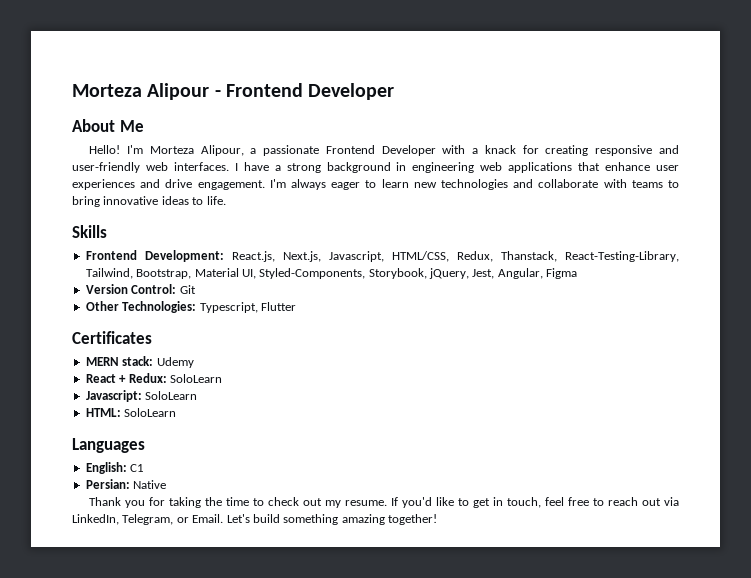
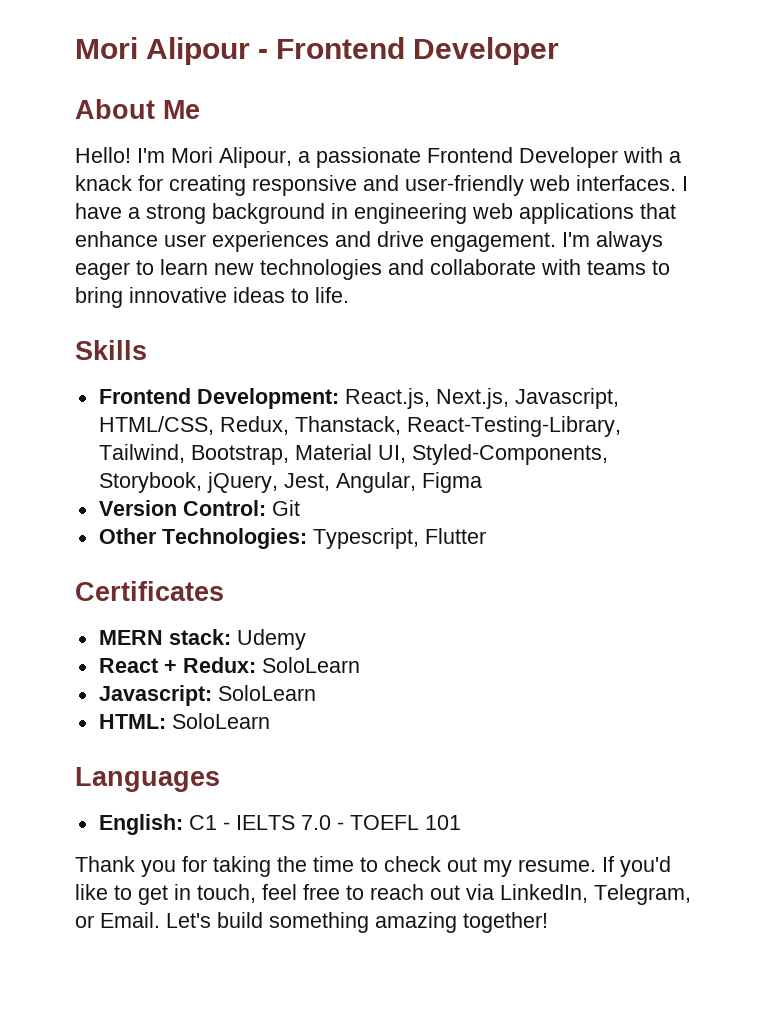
[72,84,142,97] Morteza -> [75,37,138,59] Mori
[149,146,194,154] Morteza -> [171,147,213,163] Mori
[85,479,167,489] // Persian: Native -> [222,815,461,830] - IELTS 7.0 - TOEFL 101

